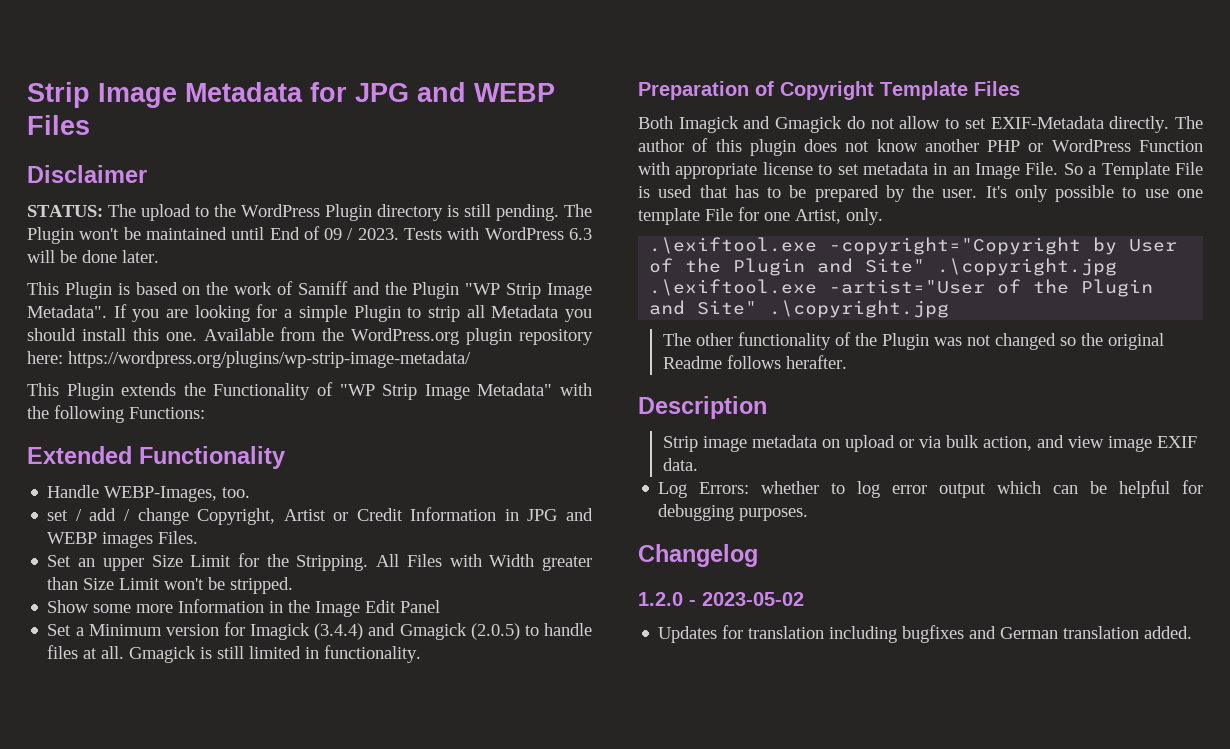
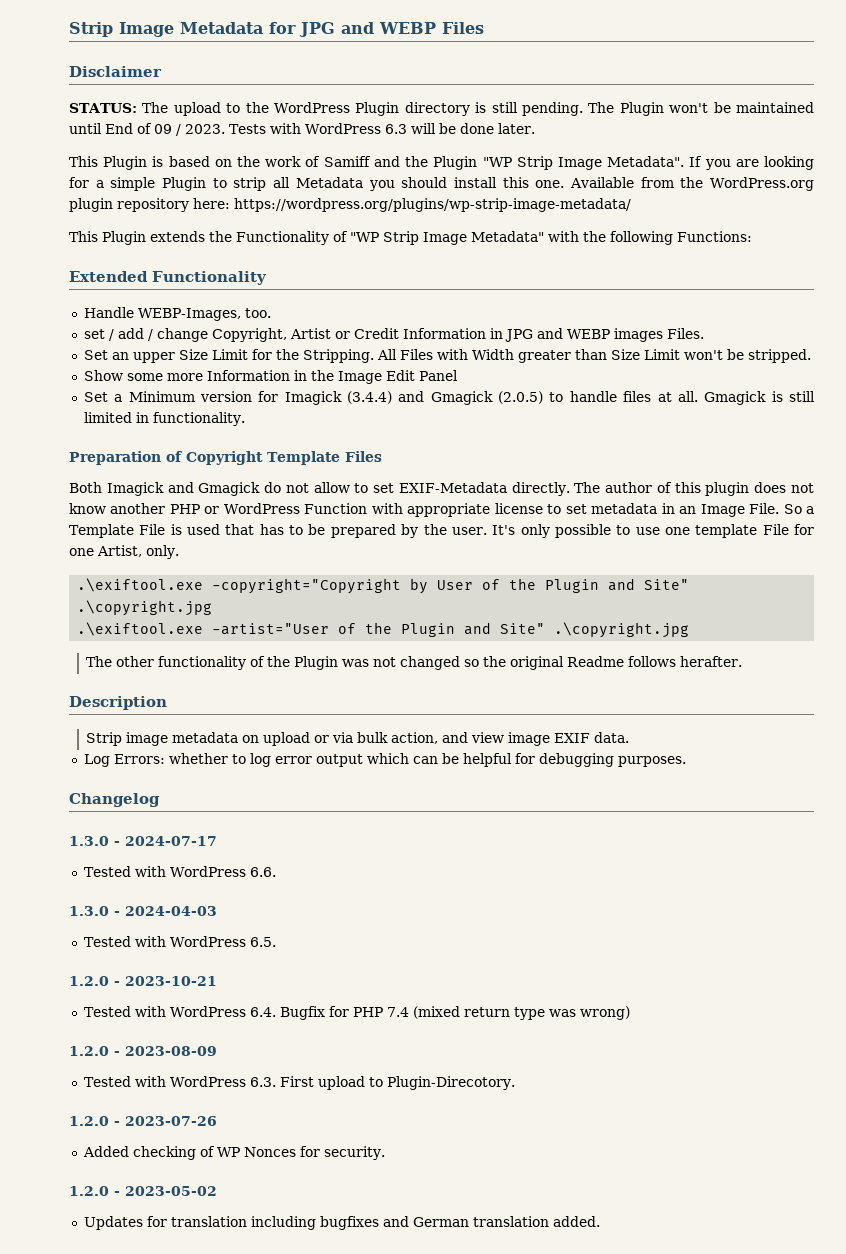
(758, 555) none -> [69,836,217,846] [83,866,276,877] [69,906,217,916] [83,936,276,947] [69,976,217,986] [83,1006,630,1020] [69,1046,217,1056] [83,1076,515,1090] [69,1116,217,1126] [82,1146,385,1160] // 1.3.0 - 2024-07-17 // Tested with WordPress 6.6. // 1.3.0 - 2024-04-03 // Tested with WordPress 6.5. // 1.2.0 - 2023-10-21 // Tested with WordPress 6.4. Bugfix for PHP 7.4 (mixed return type was wrong) // 1.2.0 - 2023-08-09 // Tested with WordPress 6.3. First upload to Plugin-Direcotory. // 1.2.0 - 2023-07-26 // Added checking of WP Nonces for security.

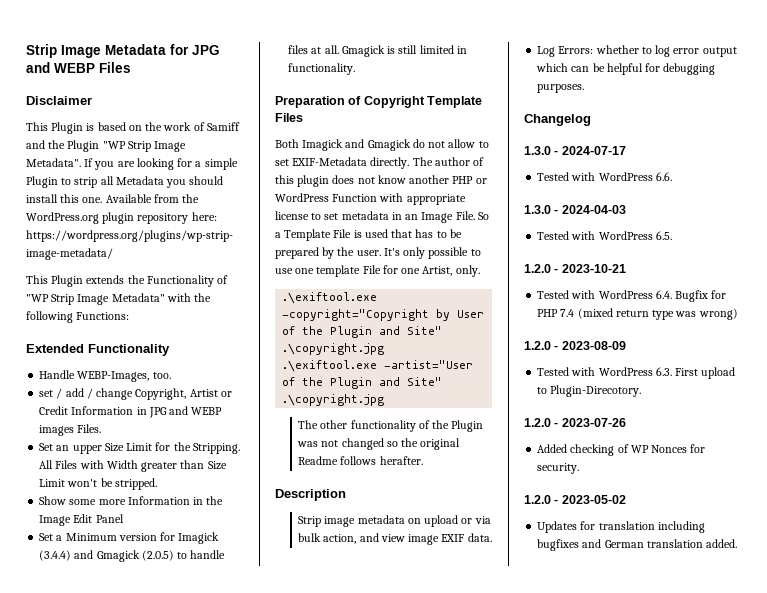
[69,102,814,116] [69,123,535,136] // STATUS: The upload to the WordPress Plugin directory is still pending. The Plugin won't be maintained until End of 09 / 2023. Tests with WordPress 6.3 will be done later. -> (92, 100) none

